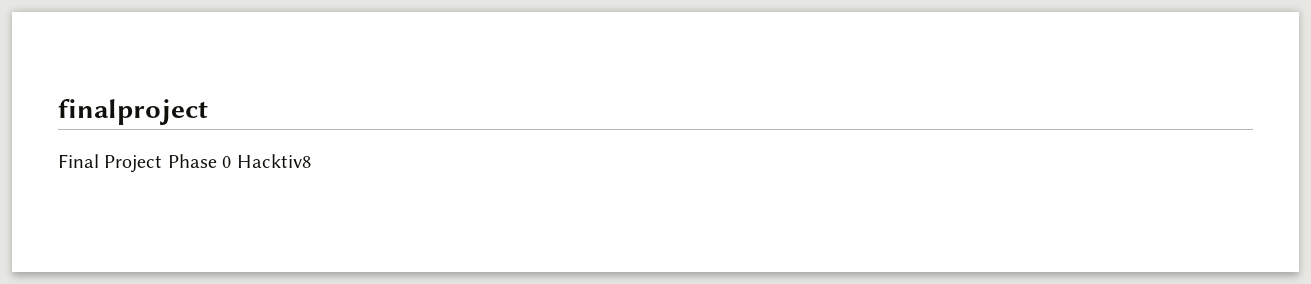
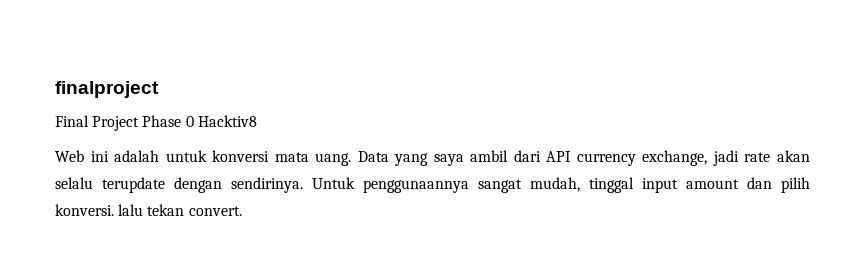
(311, 161) none -> [55,150,810,166] [55,177,810,193] [55,204,242,216] // Web ini adalah untuk konversi mata uang. Data yang saya ambil dari API currency exchange, jadi rate akan selalu terupdate dengan sendirinya. Untuk penggunaannya sangat mudah, tinggal input amount dan pilih konversi. lalu tekan convert.

